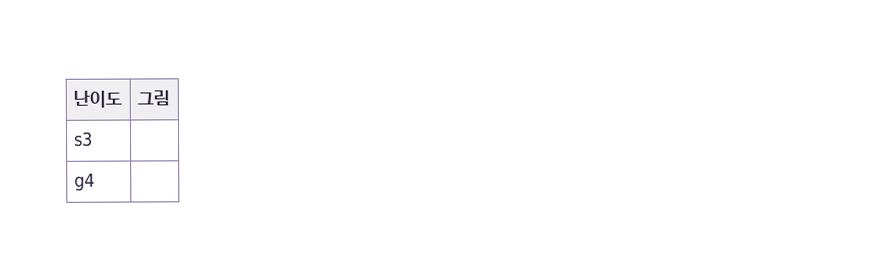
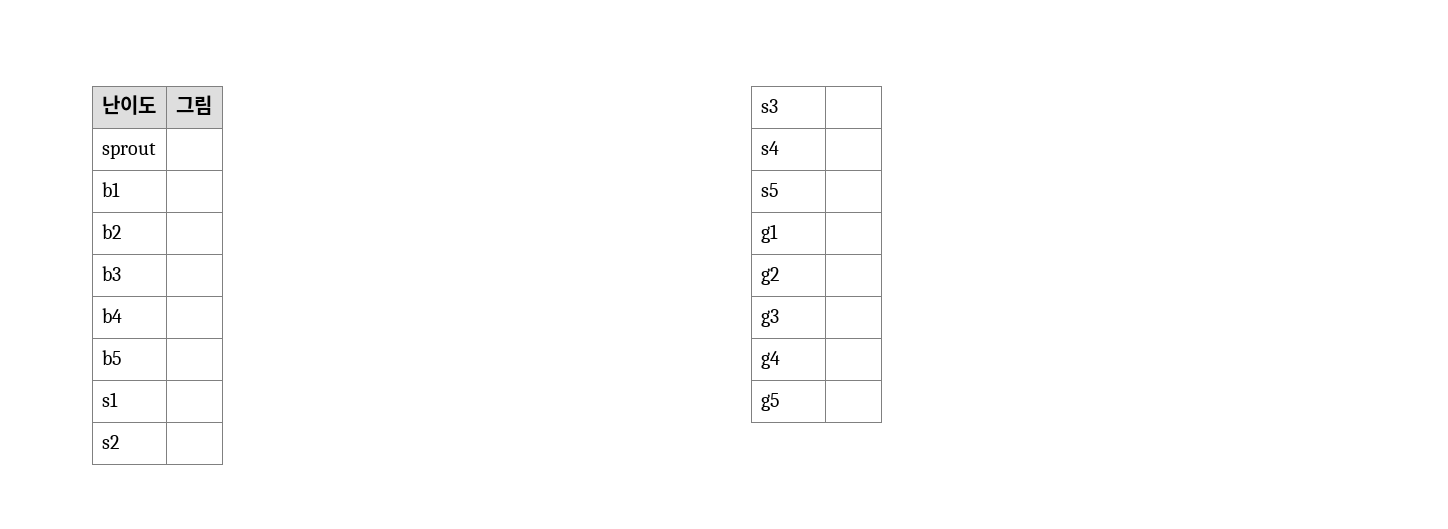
[73,131,93,147] s3 -> [101,143,156,159] [101,182,120,197] [101,224,121,239] [101,266,121,281] [101,308,122,323] [101,350,122,365] [101,392,118,407] [101,435,119,449] [760,99,778,113] [760,141,779,155] [760,183,779,197] [760,224,778,243] [760,267,779,285] [760,309,779,327] sprout | // b1 | // b2 | // b3 | // b4 | // b5 | // s1 | // s2 | // s3 | // s4 | // s5 | // g1 | // g2 | // g3
(95, 181) none -> [760,393,780,411] // g5 |

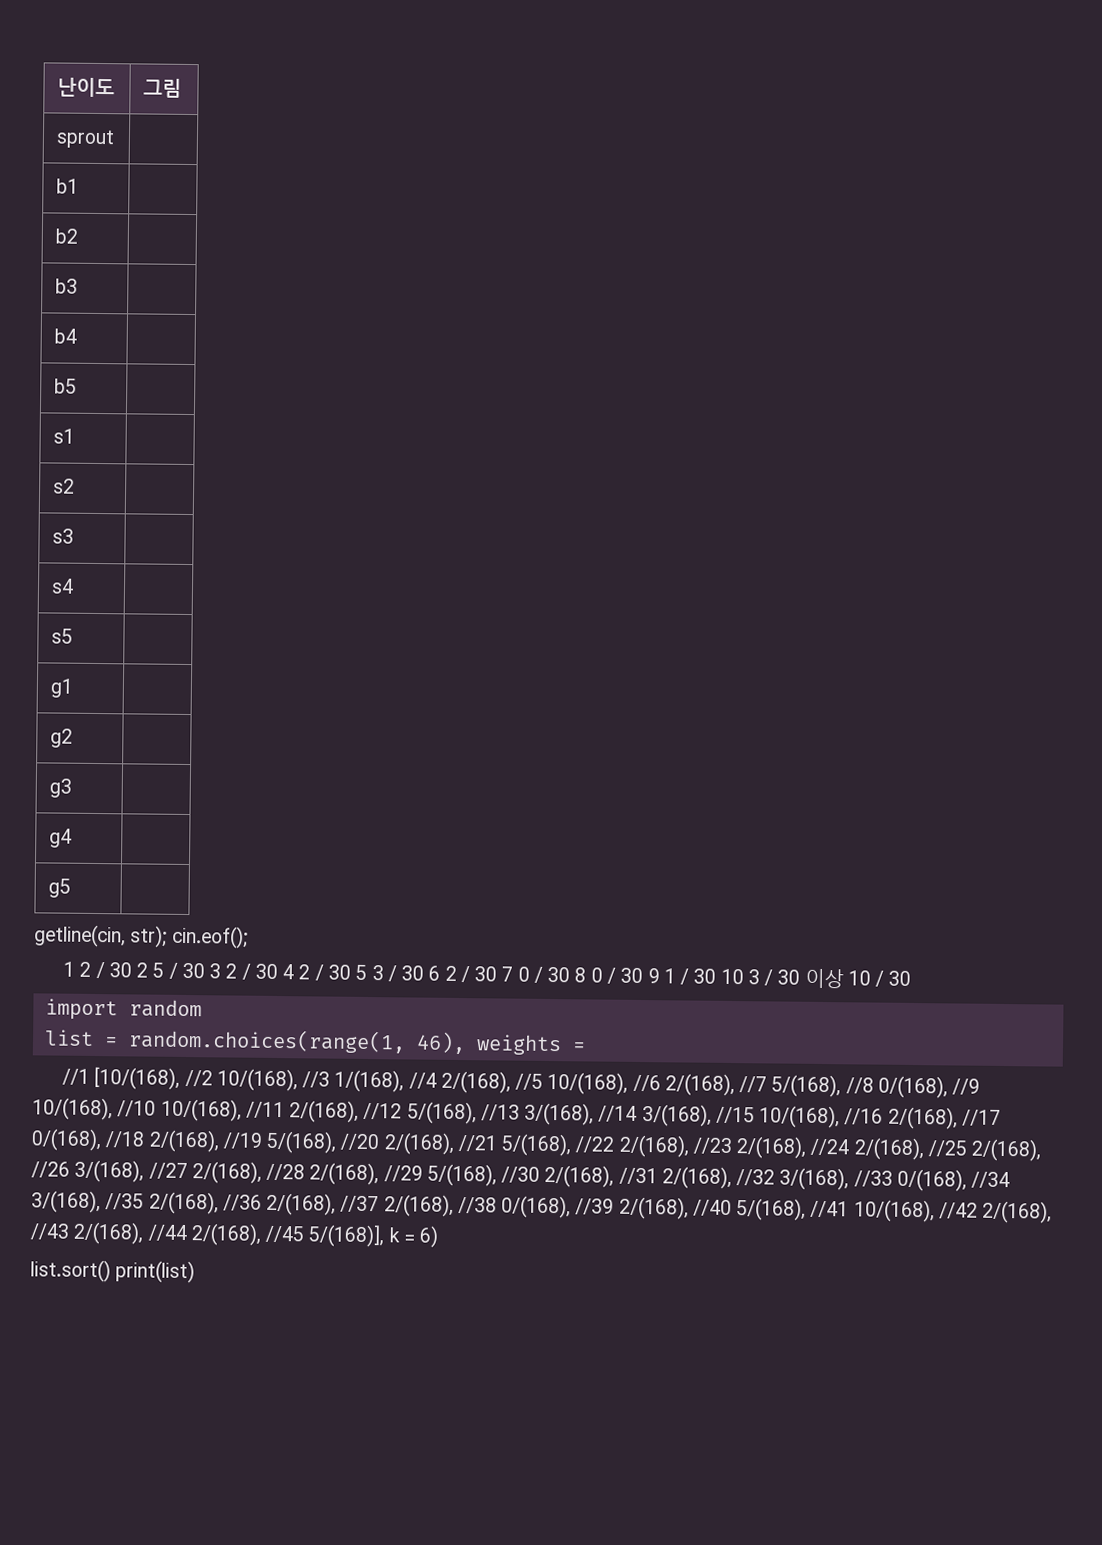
(780, 402) none -> [34,924,248,949] [63,961,912,989] [44,998,202,1021] [43,1028,586,1056] [62,1067,981,1099] [32,1097,1001,1130] [31,1128,1042,1162] [31,1159,1011,1192] [31,1190,1053,1224] [30,1221,440,1248] [30,1259,196,1284] // getline(cin, str); cin.eof(); // 1 2 / 30 2 5 / 30 3 2 / 30 4 2 / 30 5 3 / 30 6 2 / 30 7 0 / 30 8 0 / 30 9 1 / 30 10 3 / 30 이상 10 / 30 // import random // list = random.choices(range(1, 46), weights = // //1 [10/(168), //2 10/(168), //3 1/(168), //4 2/(168), //5 10/(168), //6 2/(168), //7 5/(168), //8 0/(168), //9 10/(168), //10 10/(168), //11 2/(168), //12 5/(168), //13 3/(168), //14 3/(168), //15 10/(168), //16 2/(168), //17 0/(168), //18 2/(168), //19 5/(168), //20 2/(168), //21 5/(168), //22 2/(168), //23 2/(168), //24 2/(168), //25 2/(168), //26 3/(168), //27 2/(168), //28 2/(168), //29 5/(168), //30 2/(168), //31 2/(168), //32 3/(168), //33 0/(168), //34 3/(168), //35 2/(168), //36 2/(168), //37 2/(168), //38 0/(168), //39 2/(168), //40 5/(168), //41 10/(168), //42 2/(168), //43 2/(168), //44 2/(168), //45 5/(168)], k = 6) // list.sort() print(list)

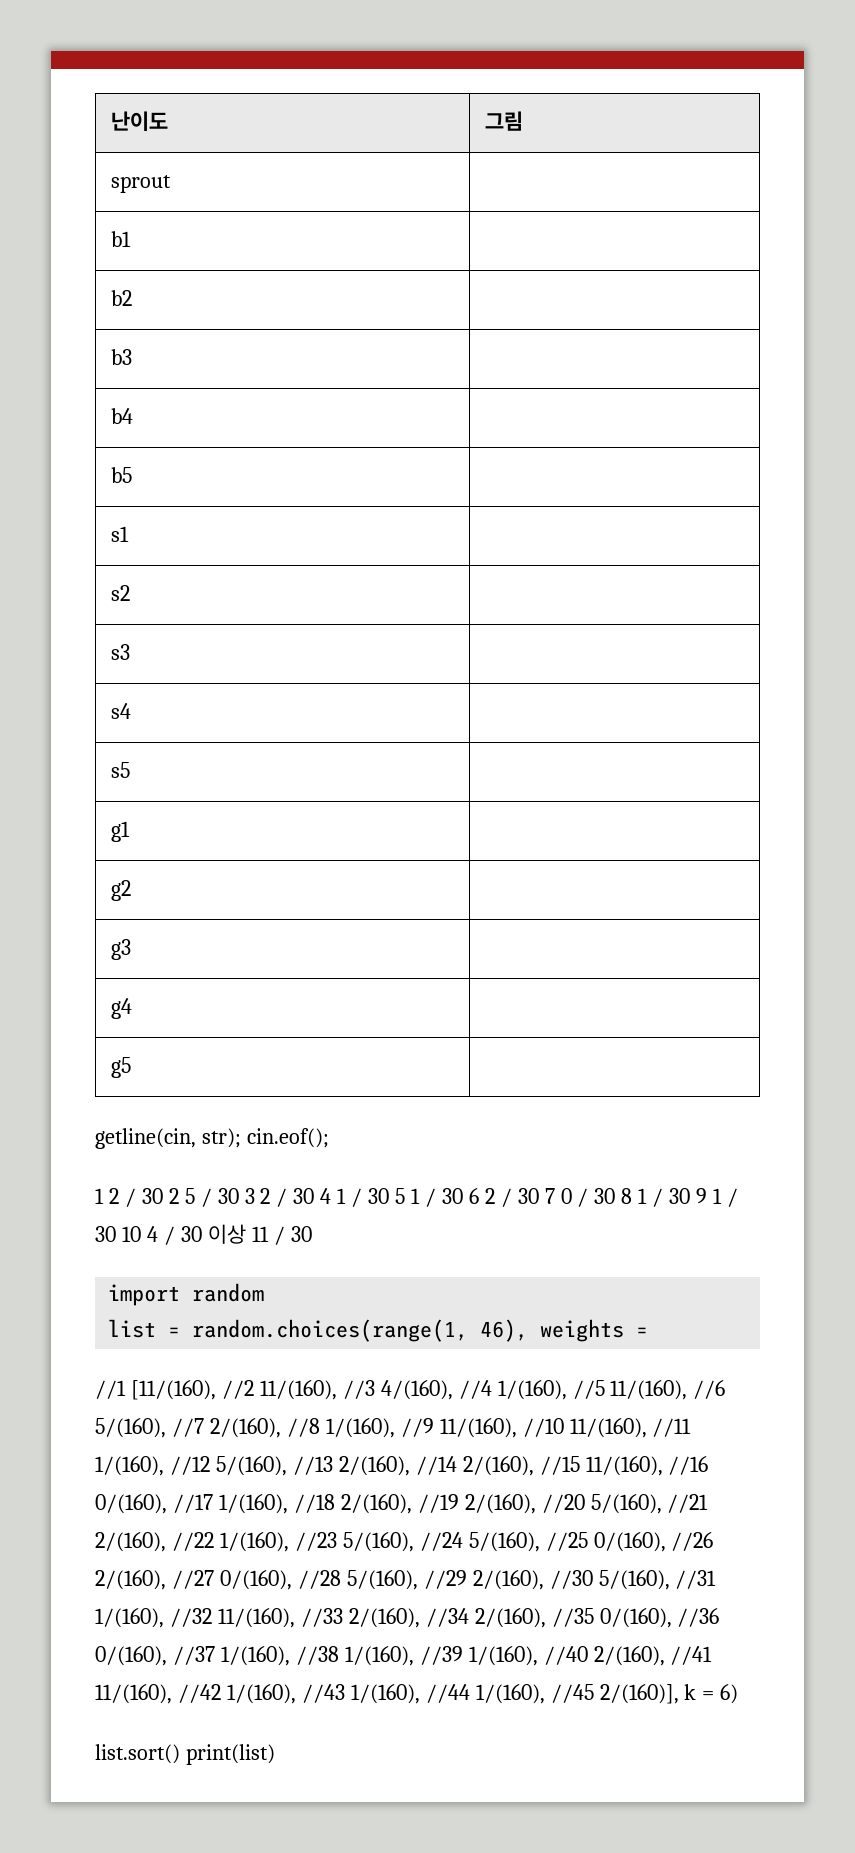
[298,964,311,980] 2 -> [337,1188,347,1204] 1
[371,965,384,981] 3 -> [410,1188,420,1204] 1
[590,967,603,983] 0 -> [638,1188,648,1204] 1
[747,969,760,985] 3 -> [146,1226,158,1242] 4
[847,970,871,986] 10 -> [251,1226,269,1242] 11
[94,1067,981,1099] [32,1097,1001,1130] [31,1128,1042,1162] [31,1159,1011,1192] [31,1190,1053,1224] [30,1221,386,1248] [10/(168), //2 10/(168), //3 1/(168), //4 2/(168), //5 10/(168), //6 2/(168), //7 5/(168), //8 0/(168), //9 10/(168), //10 10/(168), //11 2/(168), //12 5/(168), //13 3/(168), //14 3/(168), //15 10/(168), //16 2/(168), //17 0/(168), //18 2/(168), //19 5/(168), //20 2/(168), //21 5/(168), //22 2/(168), //23 2/(168), //24 2/(168), //25 2/(168), //26 3/(168), //27 2/(168), //28 2/(168), //29 5/(168), //30 2/(168), //31 2/(168), //32 3/(168), //33 0/(168), //34 3/(168), //35 2/(168), //36 2/(168), //37 2/(168), //38 0/(168), //39 2/(168), //40 5/(168), //41 10/(168), //42 2/(168), //43 2/(168), //44 2/(168), //45 5/(168)], -> [130,1380,726,1400] [95,1418,692,1438] [95,1456,709,1476] [95,1494,709,1514] [95,1532,714,1552] [95,1570,717,1590] [95,1608,720,1628] [95,1646,713,1666] [95,1684,679,1704] [11/(160), //2 11/(160), //3 4/(160), //4 1/(160), //5 11/(160), //6 5/(160), //7 2/(160), //8 1/(160), //9 11/(160), //10 11/(160), //11 1/(160), //12 5/(160), //13 2/(160), //14 2/(160), //15 11/(160), //16 0/(160), //17 1/(160), //18 2/(160), //19 2/(160), //20 5/(160), //21 2/(160), //22 1/(160), //23 5/(160), //24 5/(160), //25 0/(160), //26 2/(160), //27 0/(160), //28 5/(160), //29 2/(160), //30 5/(160), //31 1/(160), //32 11/(160), //33 2/(160), //34 2/(160), //35 0/(160), //36 0/(160), //37 1/(160), //38 1/(160), //39 1/(160), //40 2/(160), //41 11/(160), //42 1/(160), //43 1/(160), //44 1/(160), //45 2/(160)],

